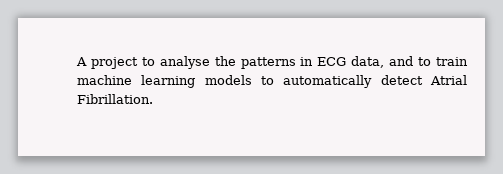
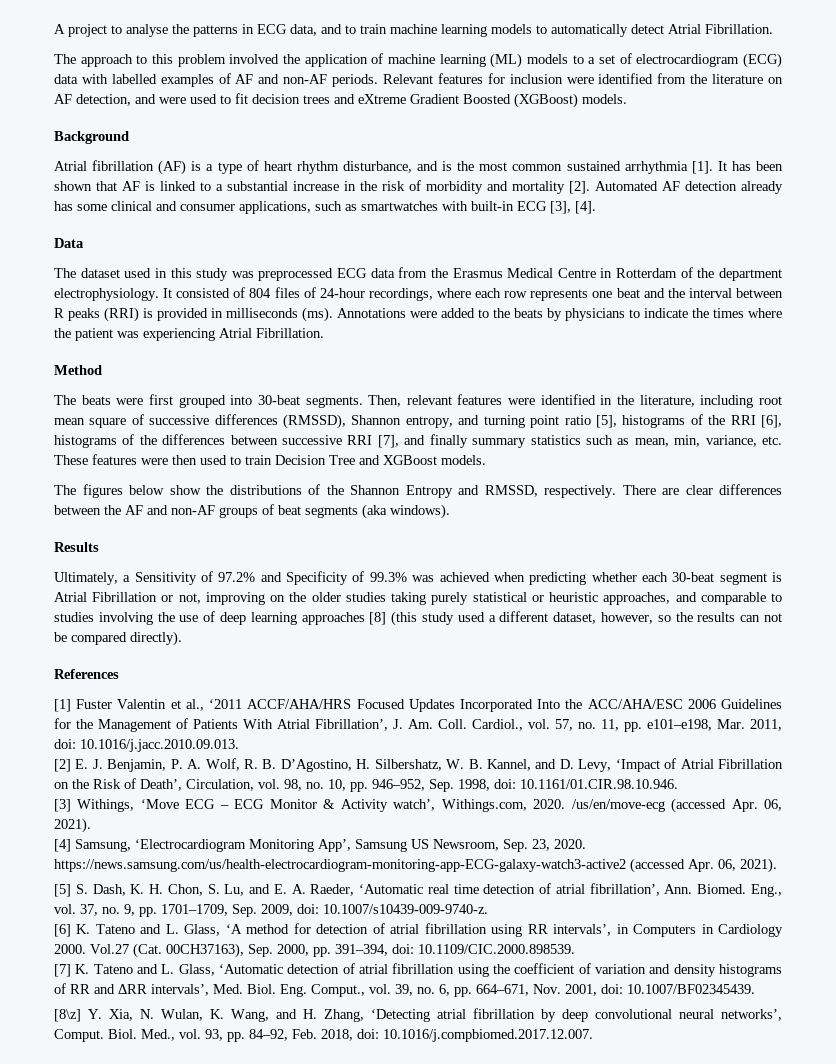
(153, 99) none -> [54,53,782,68] [54,73,784,87] [54,93,627,108] [54,131,129,144] [54,160,784,175] [54,180,783,194] [54,201,596,214] [54,238,84,248] [54,267,783,281] [54,287,783,301] [54,307,782,322] [54,328,324,341] [54,365,102,375] [54,394,782,408] [54,414,782,429] [54,434,782,448] [54,454,486,465] [54,484,782,498] [54,504,450,519] [54,542,99,552] [54,571,783,585] [54,592,783,605] [54,611,782,626] [54,631,182,646] [54,669,119,679] [54,699,782,712] [54,718,782,732] [54,739,239,752] [54,758,784,772] [54,778,678,792] [54,798,782,813] [54,818,91,833] [54,839,586,852] [54,858,777,873] [54,883,783,897] [54,904,488,917] [54,923,784,937] [54,943,575,958] [54,963,783,977] [54,983,755,997] [54,1008,782,1022] [54,1029,593,1042] // The approach to this problem involved the application of machine learning (ML) models to a set of electrocardiogram (ECG) data with labelled examples of AF and non-AF periods. Relevant features for inclusion were identified from the literature on AF detection, and were used to fit decision trees and eXtreme Gradient Boosted (XGBoost) models. // Background // Atrial fibrillation (AF) is a type of heart rhythm disturbance, and is the most common sustained arrhythmia [1]. It has been shown that AF is linked to a substantial increase in the risk of morbidity and mortality [2]. Automated AF detection already has some clinical and consumer applications, such as smartwatches with built-in ECG [3], [4]. // Data // The dataset used in this study was preprocessed ECG data from the Erasmus Medical Centre in Rotterdam of the department electrophysiology. It consisted of 804 files of 24-hour recordings, where each row represents one beat and the interval between R peaks (RRI) is provided in milliseconds (ms). Annotations were added to the beats by physicians to indicate the times where the patient was experiencing Atrial Fibrillation. // Method // The beats were first grouped into 30-beat segments. Then, relevant features were identified in the literature, including root mean square of successive differences (RMSSD), Shannon entropy, and turning point ratio [5], histograms of the RRI [6], histograms of the differences between successive RRI [7], and finally summary statistics such as mean, min, variance, etc. These features were then used to train Decision Tree and XGBoost models. // The figures below show the distributions of the Shannon Entropy and RMSSD, respectively. There are clear differences between the AF and non-AF groups of beat segments (aka windows). // Results // Ultimately, a Sensitivity of 97.2% and Specificity of 99.3% was achieved when predicting whether each 30-beat segment is Atrial Fibrillation or not, improving on the older studies taking purely statistical or heuristic approaches, and comparable to studies involving the use of deep learning approaches [8] (this study used a different dataset, however, so the results can not be compared directly). // References // [1] Fuster Valentin et al., ‘2011 ACCF/AHA/HRS Focused Updates Incorporated Into the ACC/AHA/ESC 2006 Guidelines for the Management of Patients With Atrial Fibrillation’, J. Am. Coll. Cardiol., vol. 57, no. 11, pp. e101–e198, Mar. 2011, doi: 10.1016/j.jacc.2010.09.013. // [2] E. J. Benjamin, P. A. Wolf, R. B. D’Agostino, H. Silbershatz, W. B. Kannel, and D. Levy, ‘Impact of Atrial Fibrillation on the Risk of Death’, Circulation, vol. 98, no. 10, pp. 946–952, Sep. 1998, doi: 10.1161/01.CIR.98.10.946. // [3] Withings, ‘Move ECG – ECG Monitor & Activity watch’, Withings.com, 2020. /us/en/move-ecg (accessed Apr. 06, 2021). // [4] Samsung, ‘Electrocardiogram Monitoring App’, Samsung US Newsroom, Sep. 23, 2020. https://news.samsung.com/us/health-electrocardiogram-monitoring-app-ECG-galaxy-watch3-active2 (accessed Apr. 06, 2021). // [5] S. Dash, K. H. Chon, S. Lu, and E. A. Raeder, ‘Automatic real time detection of atrial fibrillation’, Ann. Biomed. Eng., vol. 37, no. 9, pp. 1701–1709, Sep. 2009, doi: 10.1007/s10439-009-9740-z. // [6] K. Tateno and L. Glass, ‘A method for detection of atrial fibrillation using RR intervals’, in Computers in Cardiology 2000. Vol.27 (Cat. 00CH37163), Sep. 2000, pp. 391–394, doi: 10.1109/CIC.2000.898539. // [7] K. Tateno and L. Glass, ‘Automatic detection of atrial fibrillation using the coefficient of variation and density histograms of RR and ΔRR intervals’, Med. Biol. Eng. Comput., vol. 39, no. 6, pp. 664–671, Nov. 2001, doi: 10.1007/BF02345439. // [8\z] Y. Xia, N. Wulan, K. Wang, and H. Zhang, ‘Detecting atrial fibrillation by deep convolutional neural networks’, Comput. Biol. Med., vol. 93, pp. 84–92, Feb. 2018, doi: 10.1016/j.compbiomed.2017.12.007.

